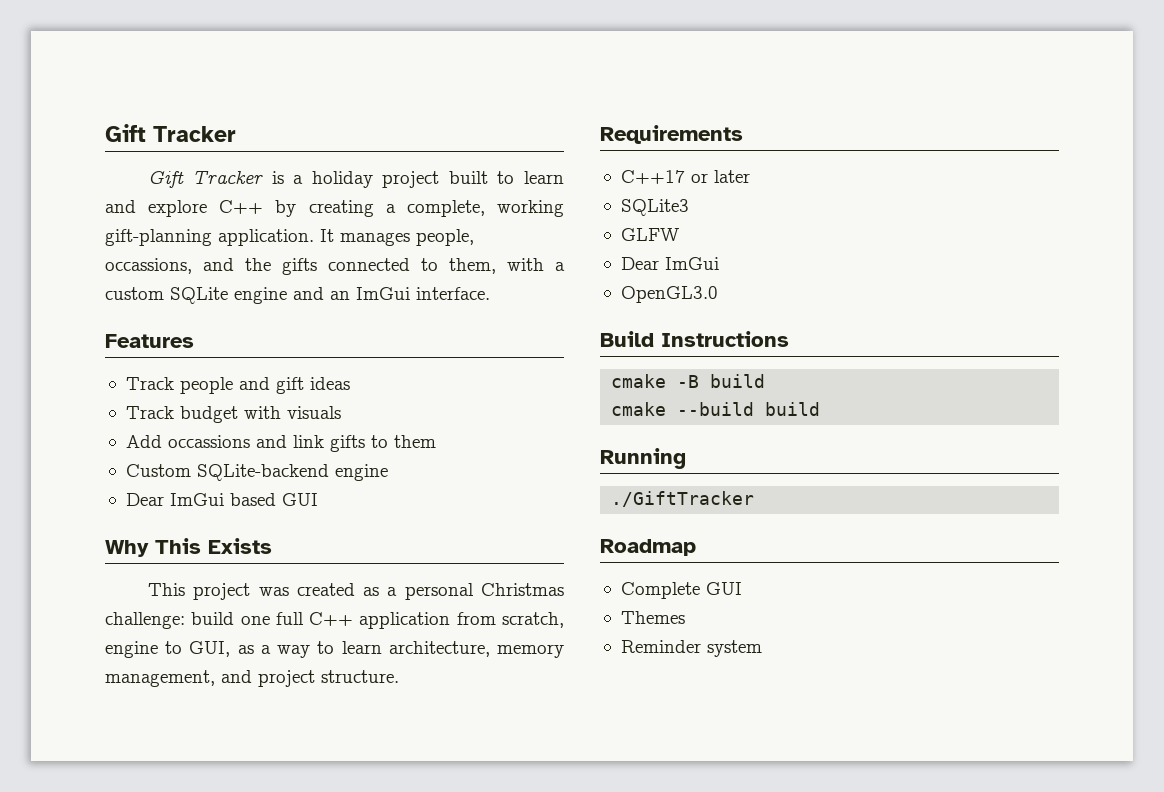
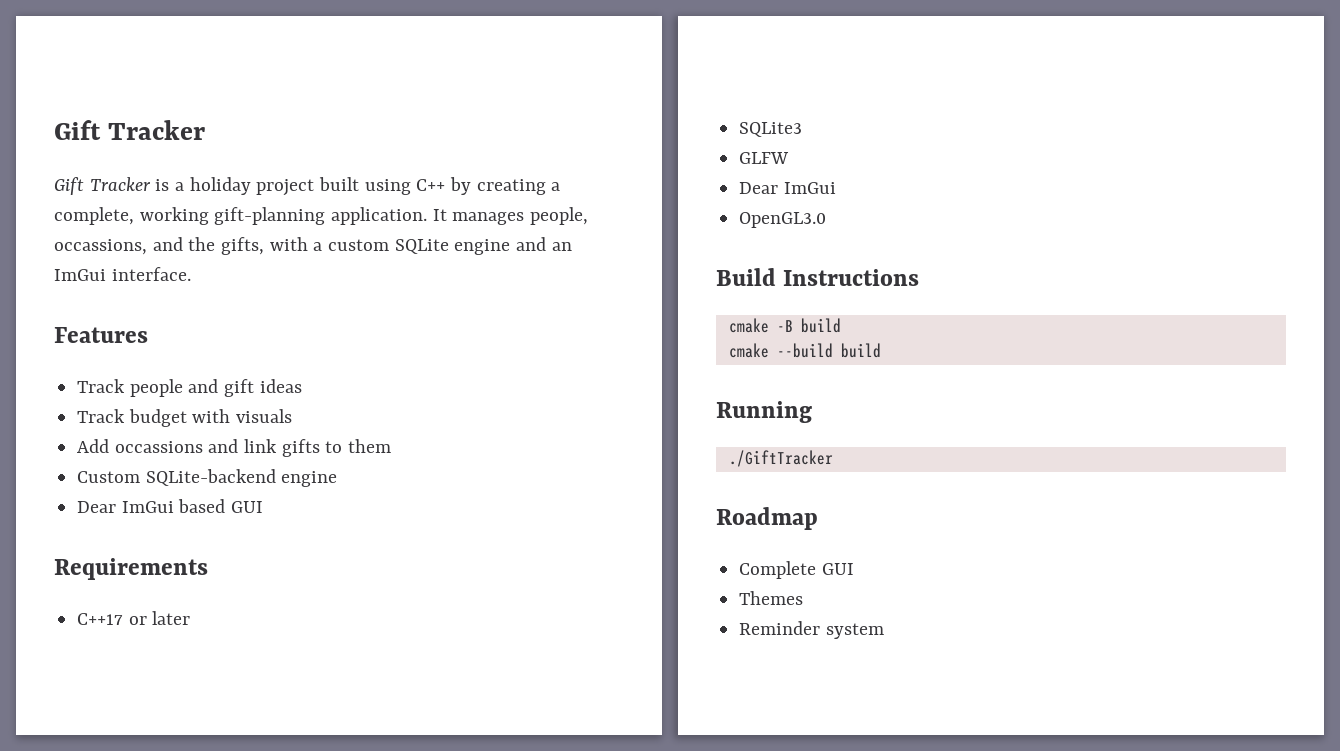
[497,171,565,184] [105,200,208,217] to learn and explore -> [364,179,411,195] using
[282,258,496,275] gifts connected to them, -> [221,237,265,255] gifts,
[105,538,272,557] [147,583,564,600] [105,612,564,629] [105,641,564,658] [105,670,399,687] // Why This Exists // This project was created as a personal Christmas challenge: build one full C++ application from scratch, engine to GUI, as a way to learn architecture, memory management, and project structure. -> (264, 507) none

